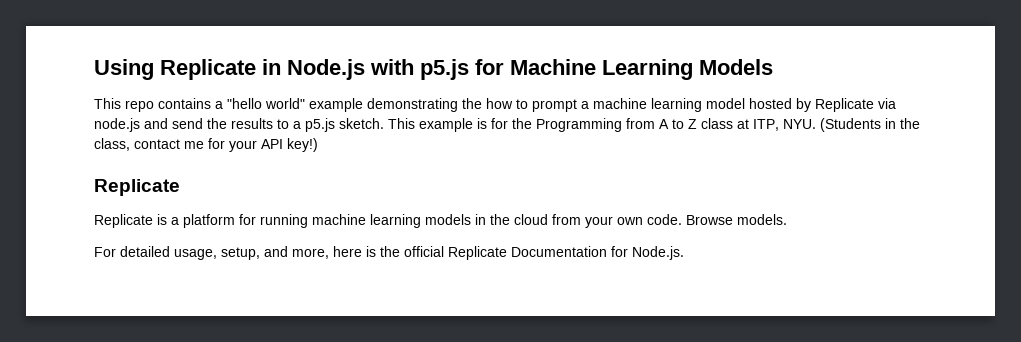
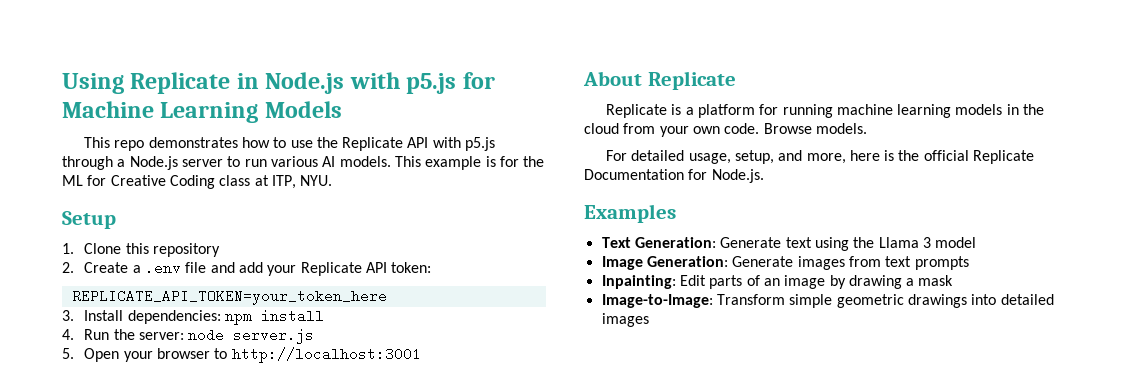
[158,98,896,112] [94,118,384,132] contains a "hello world" example demonstrating the how to prompt a machine learning model hosted by Replicate via node.js and send the results to a p5.js sketch. -> [148,137,496,151] [62,156,391,170] demonstrates how to use the Replicate API with p5.js through a Node.js server to run various AI models.
[536,118,697,132] Programming from A to Z -> [62,175,215,189] ML for Creative Coding
[820,118,920,132] [94,138,318,152] (Students in the class, contact me for your API key!) // -> [62,211,116,229] [62,243,221,257] [62,261,432,276] [71,289,387,305] [62,309,325,325] [62,328,315,344] [62,347,421,363] [583,71,642,86] // Setup // 1. Clone this repository // 2. Create a .env file and add your Replicate API token: // REPLICATE_API_TOKEN=your_token_here // 3. Install dependencies: npm install // 4. Run the server: node server.js // 5. Open your browser to http://localhost:3001 // About
(684, 253) none -> [584,204,676,223] [601,237,977,251] [601,256,969,270] [601,275,954,289] [601,294,1054,308] [601,313,649,327] // Examples // Text Generation: Generate text using the Llama 3 model // Image Generation: Generate images from text prompts // Inpainting: Edit parts of an image by drawing a mask // Image-to-Image: Transform simple geometric drawings into detailed images

